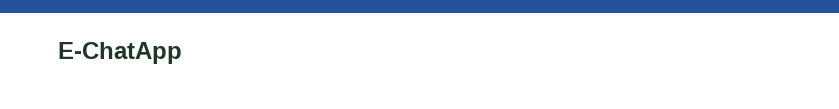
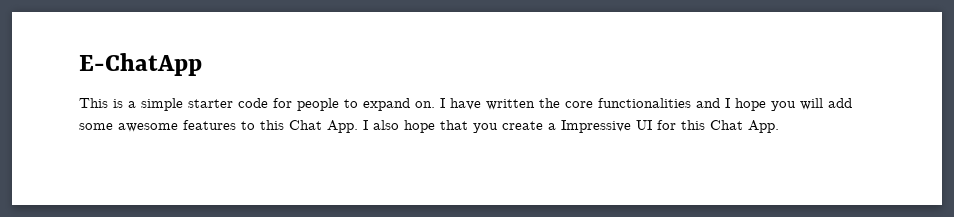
(182, 53) none -> [79,98,852,111] [79,120,779,133] // This is a simple starter code for people to expand on. I have written the core functionalities and I hope you will add some awesome features to this Chat App. I also hope that you create a Impressive UI for this Chat App.

